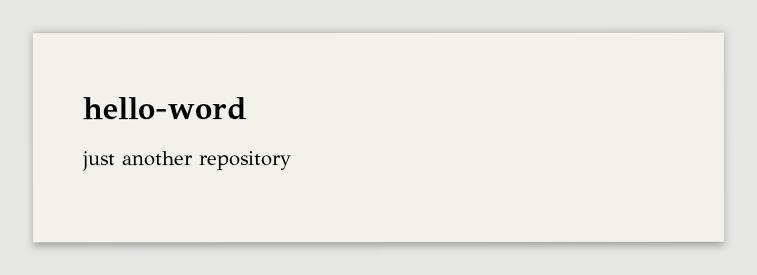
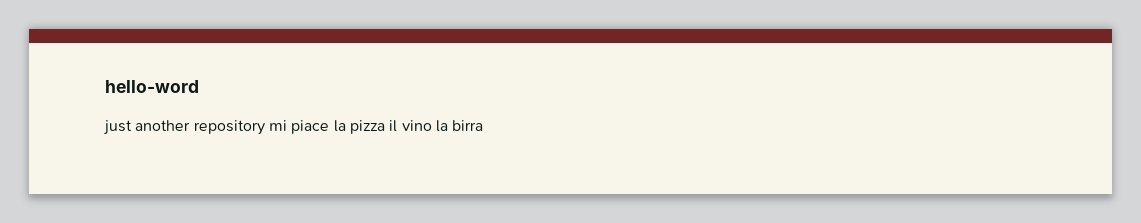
(292, 161) none -> [268,120,484,134] mi piace la pizza il vino la birra

